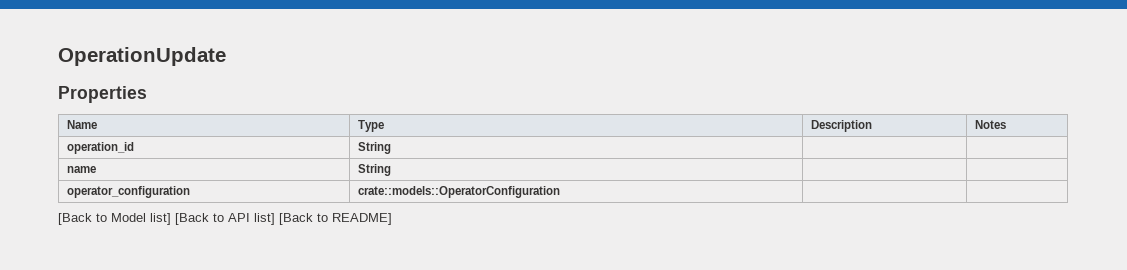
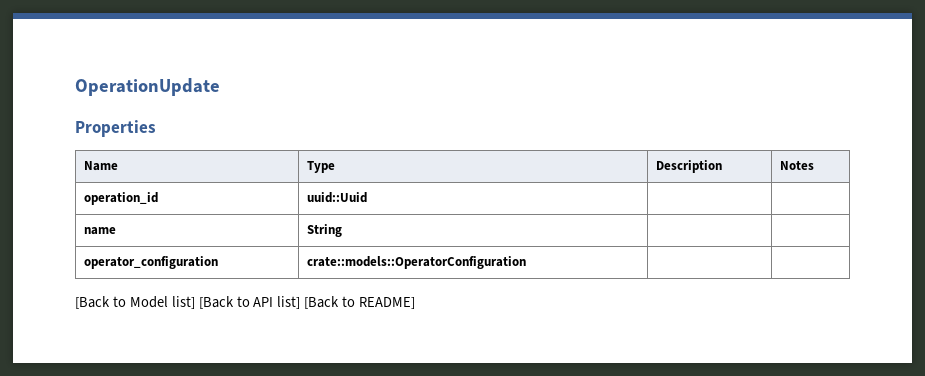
[357,142,391,154] String -> [306,192,367,203] uuid::Uuid

